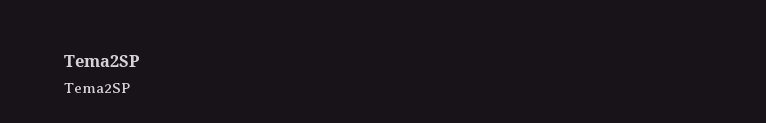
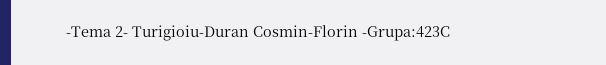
[64,55,140,67] [64,83,130,93] Tema2SP // Tema2SP -> [66,25,450,41] -Tema 2- Turigioiu-Duran Cosmin-Florin -Grupa:423C

